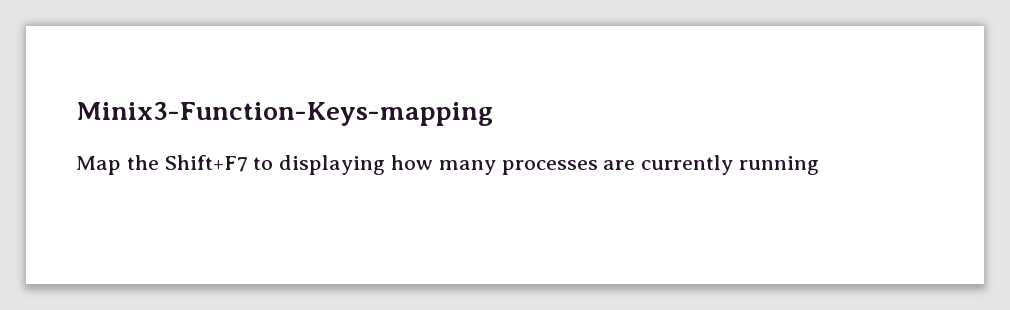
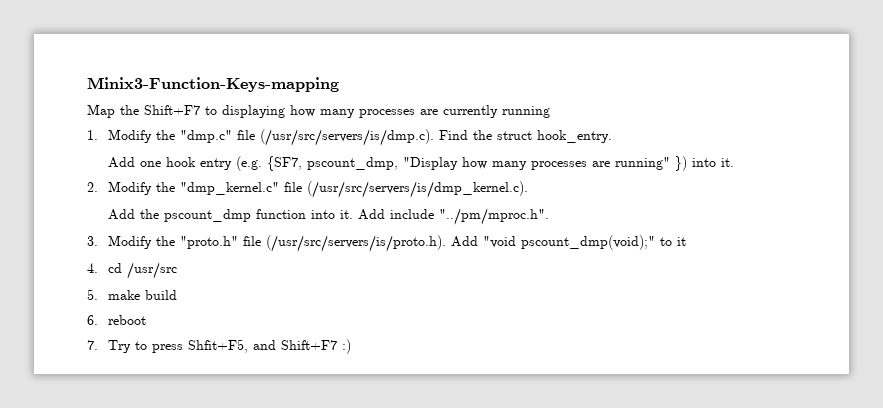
(820, 165) none -> [87,129,612,146] [107,156,734,171] [87,181,528,198] [107,208,549,225] [87,235,686,252] [87,262,177,279] [87,289,177,300] [87,315,146,325] [87,339,351,354] // 1. Modify the "dmp.c" file (/usr/src/servers/is/dmp.c). Find the struct hook_entry. // Add one hook entry (e.g. {SF7, pscount_dmp, "Display how many processes are running" }) into it. // 2. Modify the "dmp_kernel.c" file (/usr/src/servers/is/dmp_kernel.c). // Add the pscount_dmp function into it. Add include "../pm/mproc.h". // 3. Modify the "proto.h" file (/usr/src/servers/is/proto.h). Add "void pscount_dmp(void);" to it // 4. cd /usr/src // 5. make build // 6. reboot // 7. Try to press Shfit+F5, and Shift+F7 :)

